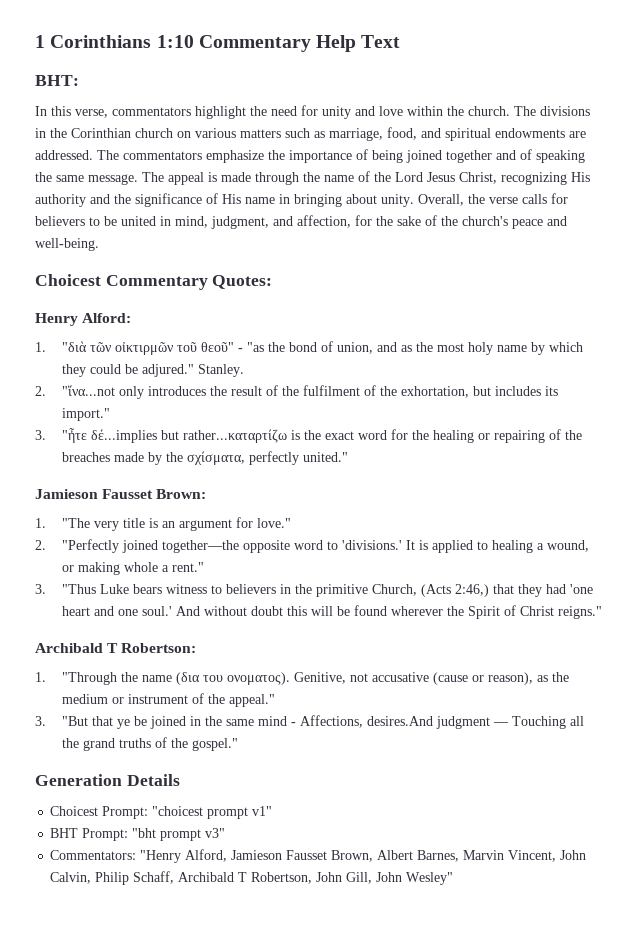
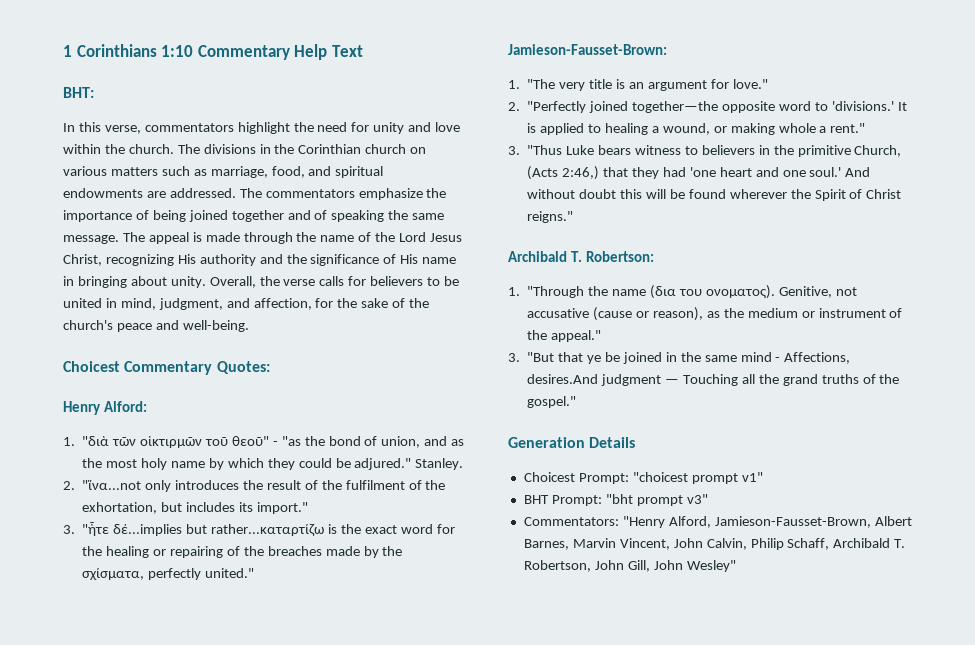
[35,489,207,499] Jamieson Fausset Brown: -> [508,44,667,55] Jamieson-Fausset-Brown:
[107,643,119,653] T -> [571,251,583,262] T.
[231,850,374,862] Jamieson Fausset Brown, -> [714,516,871,528] Jamieson-Fausset-Brown,
[238,872,248,882] T -> [894,539,906,548] T.

